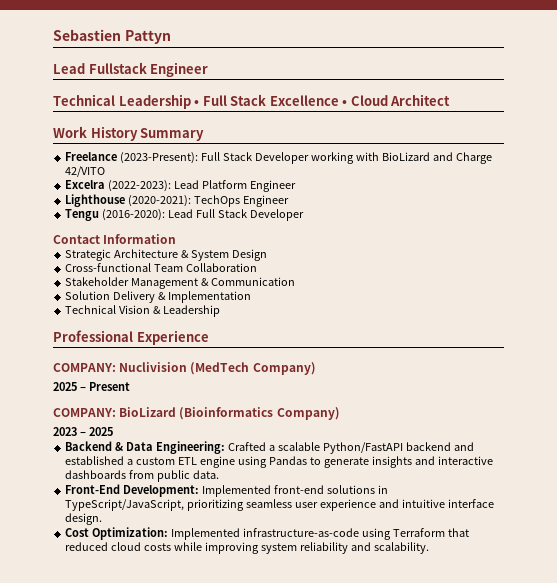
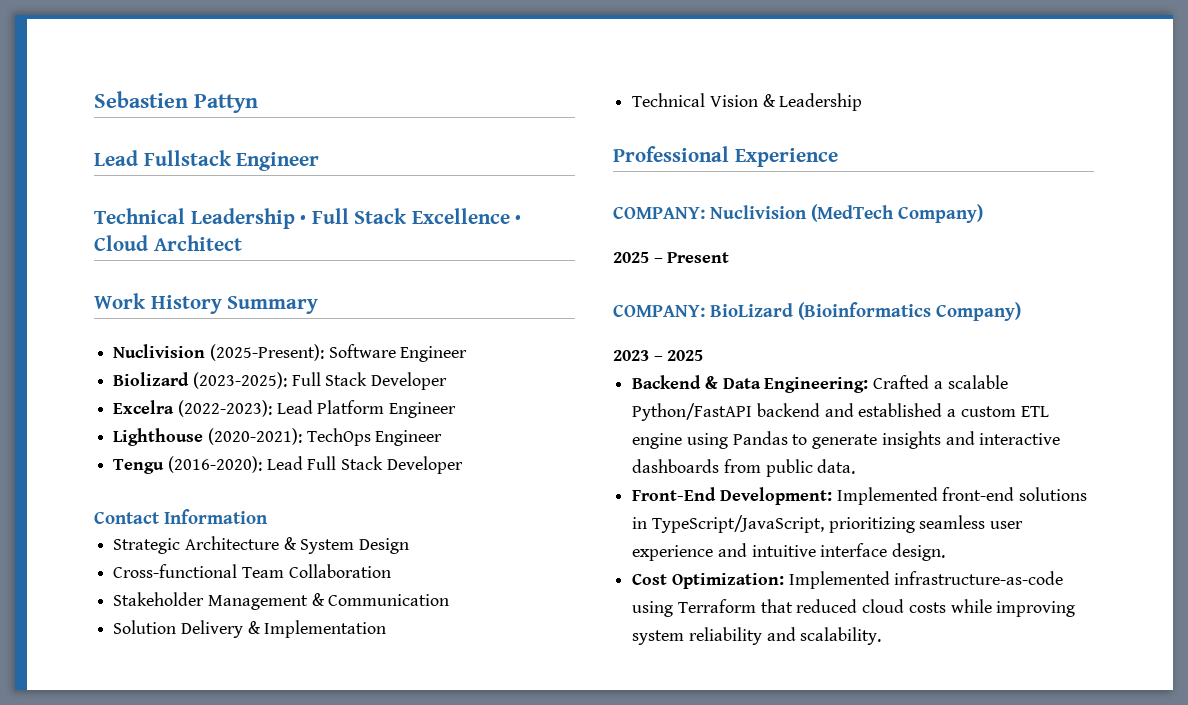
[65,152,492,164] [65,166,106,177] Freelance (2023-Present): Full Stack Developer working with BioLizard and Charge 42/VITO -> [113,344,468,362] [113,372,448,390] Nuclivision (2025-Present): Software Engineer // Biolizard (2023-2025): Full Stack Developer

